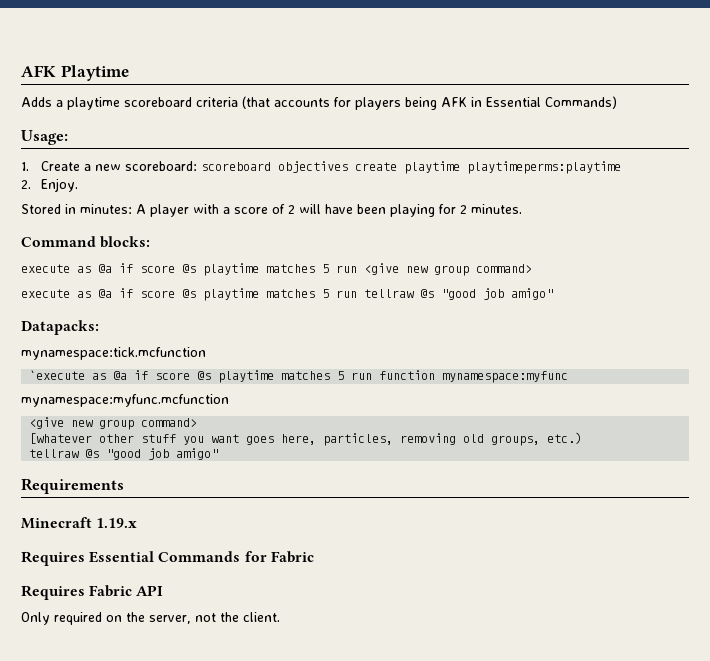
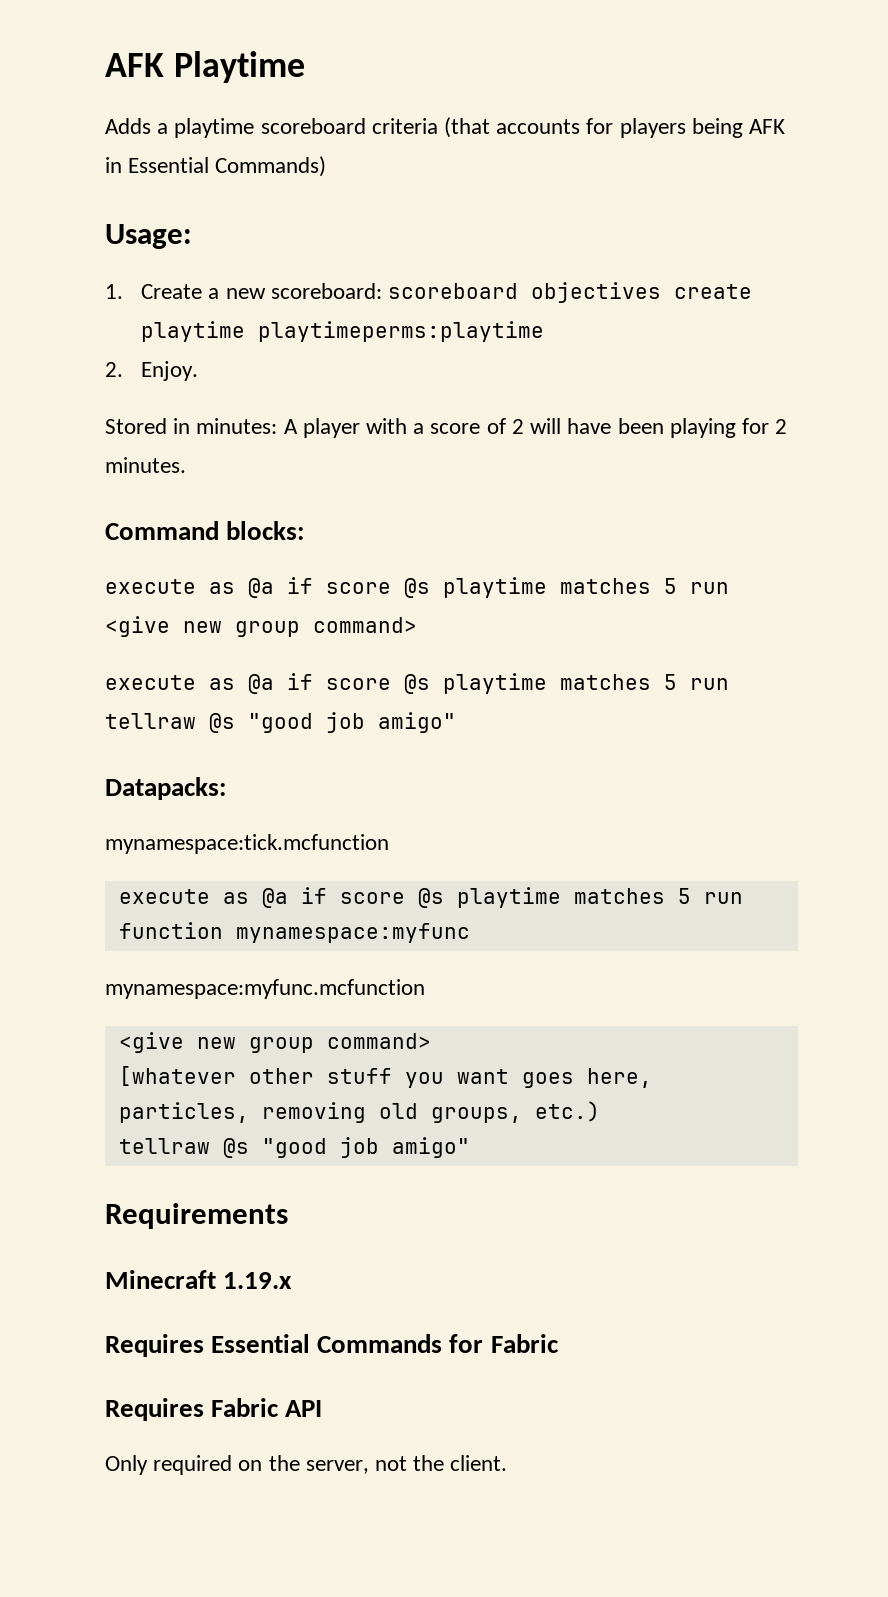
[29,370,86,380] `execute -> [118,889,210,904] execute

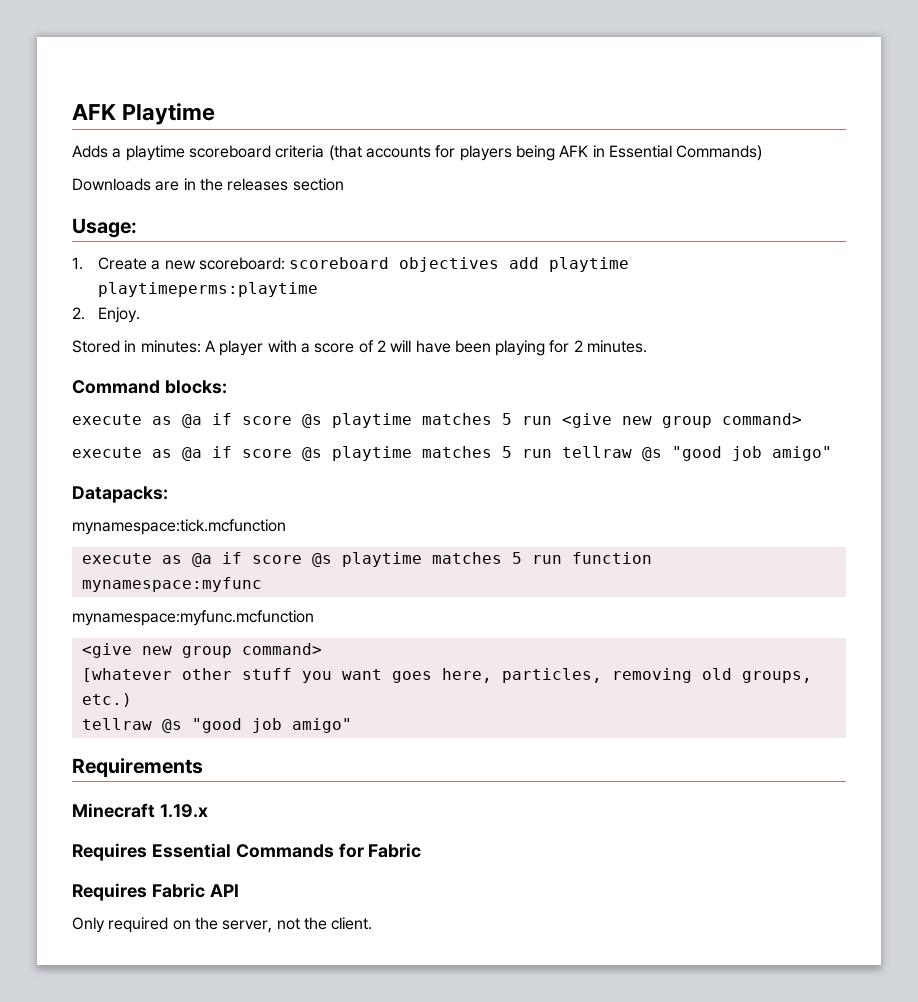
(327, 166) none -> [72,178,344,191] // Downloads are in the releases section
[673,284,752,299] create -> [509,257,540,269] add

